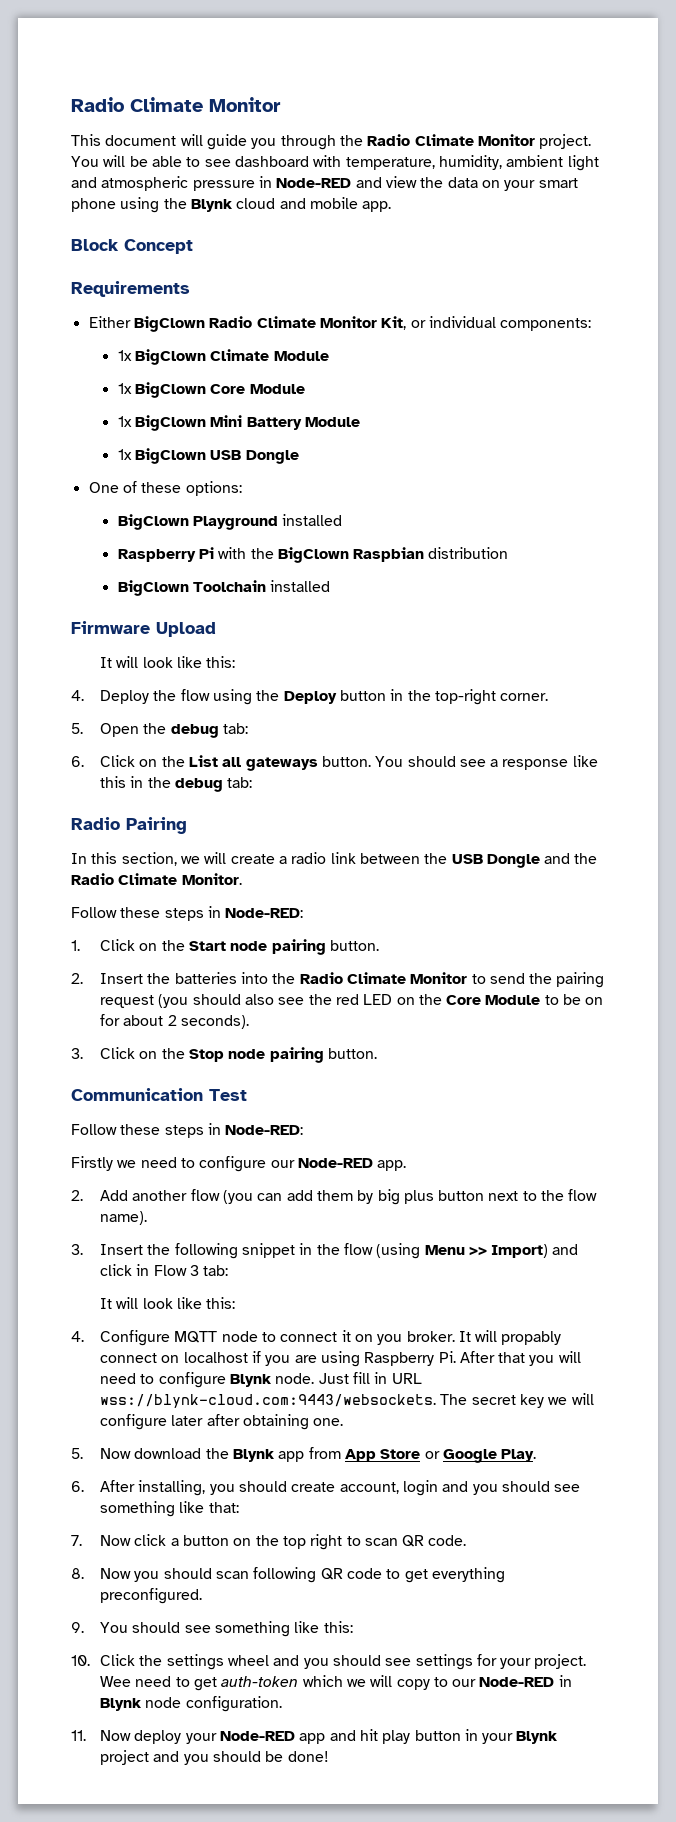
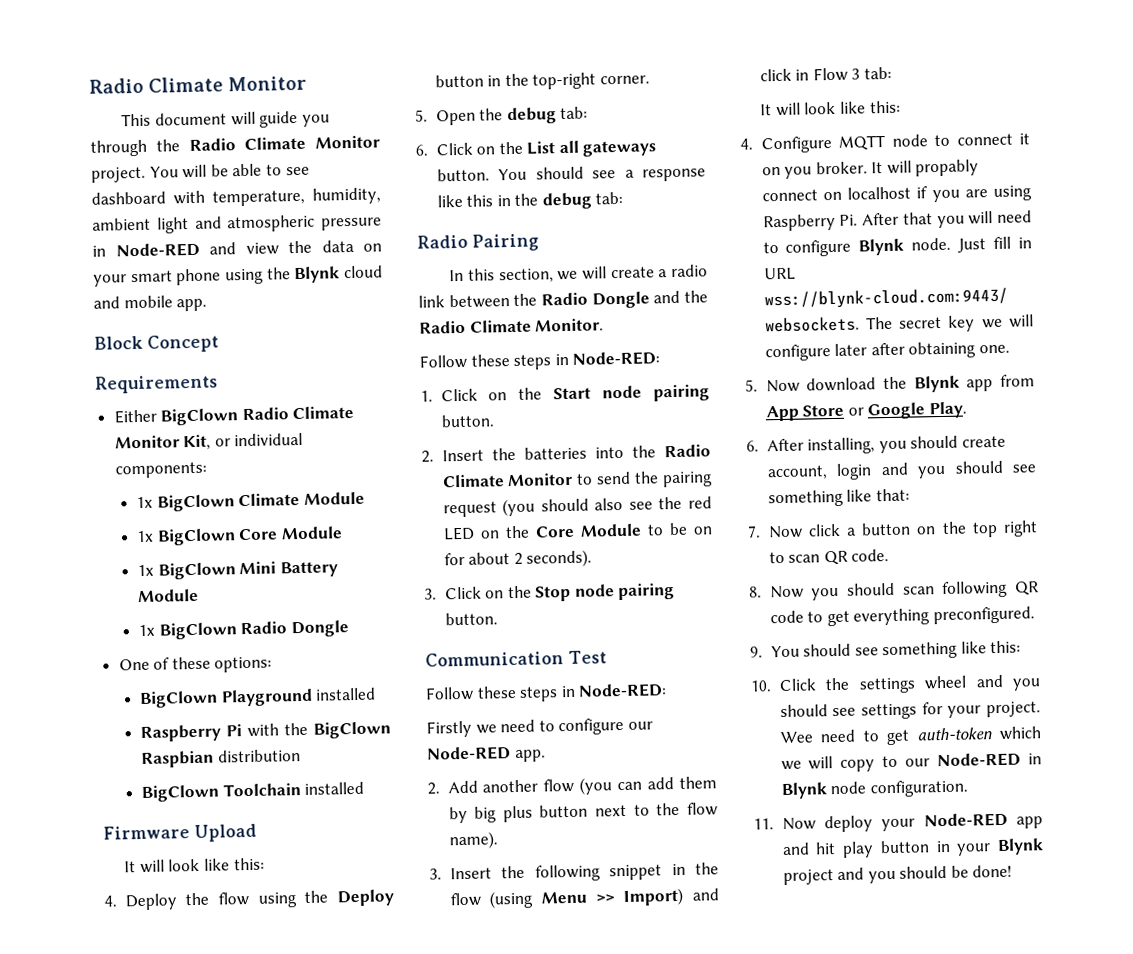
[210,450,242,460] USB -> [240,621,288,635] Radio
[451,854,483,864] USB -> [541,292,588,306] Radio

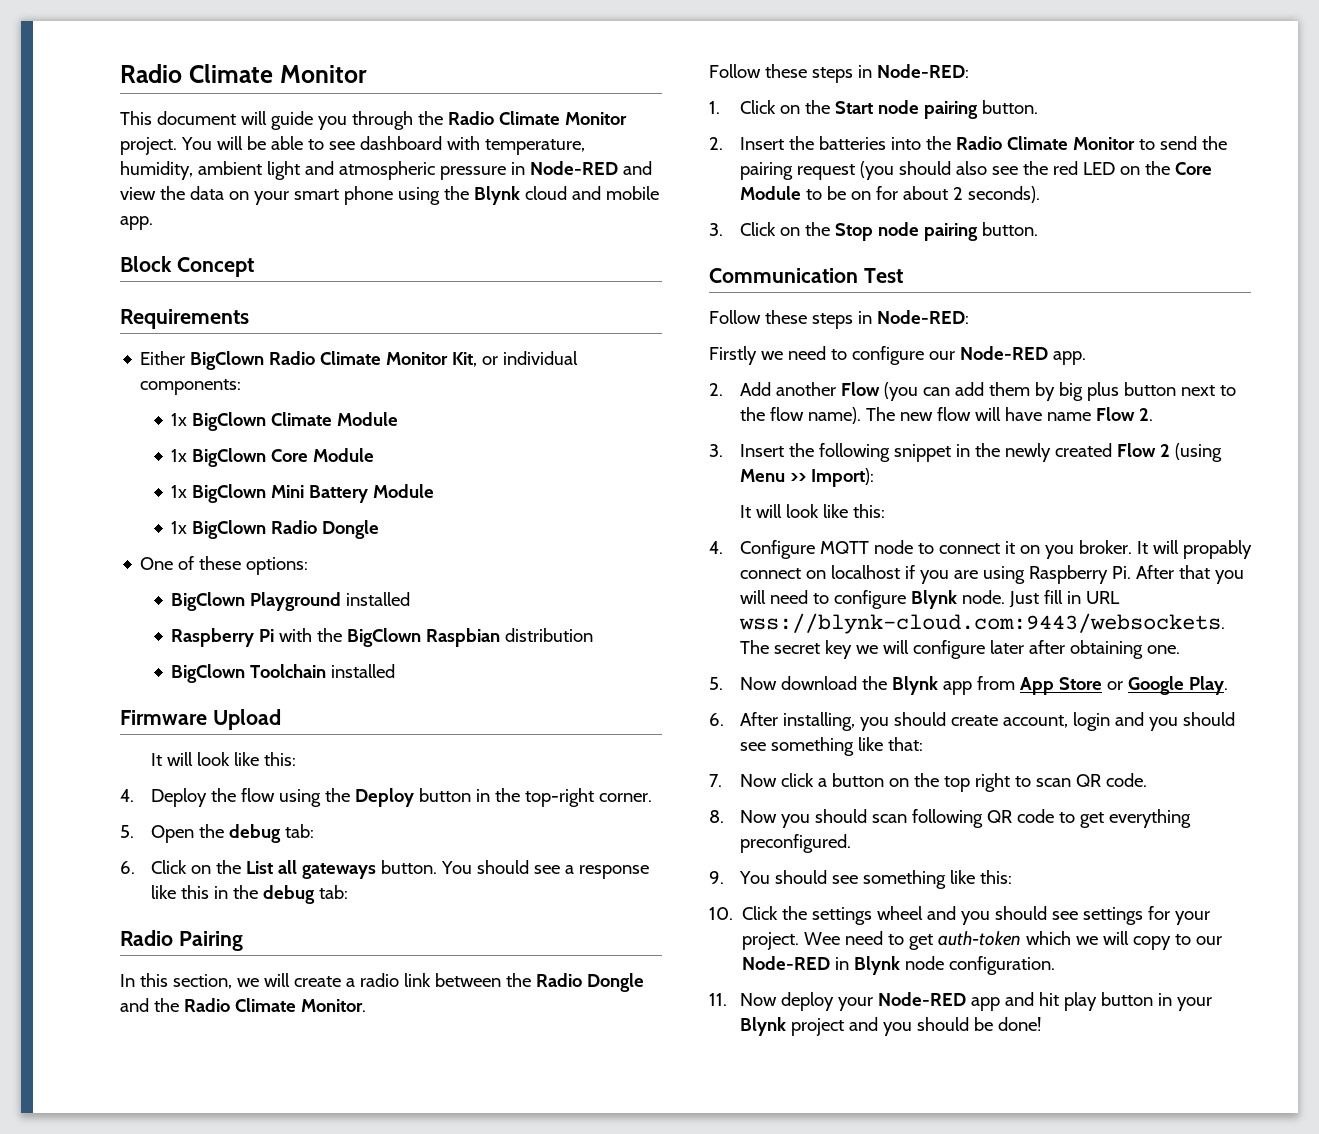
[543,778,575,793] flow -> [840,382,880,396] Flow
(498, 840) none -> [865,407,1153,421] The new flow will have name Flow 2.
[449,887,719,909] [759,66,892,82] flow (using Menu >> Import) and click in Flow 3 tab: -> [1004,443,1222,462] [739,468,874,487] newly created Flow 2 (using Menu >> Import):

